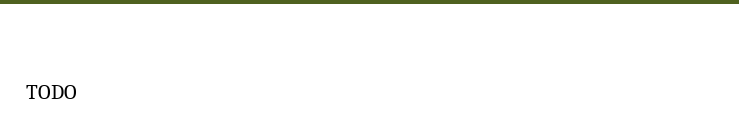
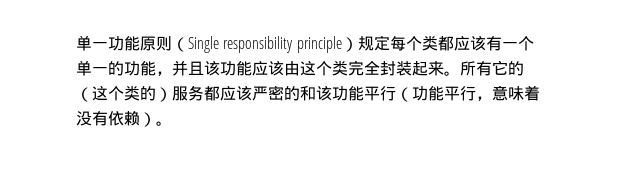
[26,85,77,99] TODO -> [76,35,534,53] [76,60,524,76] [76,85,540,102] [76,111,172,127] 单一功能原则（Single responsibility principle）规定每个类都应该有一个单一的功能，并且该功能应该由这个类完全封装起来。所有它的（这个类的）服务都应该严密的和该功能平行（功能平行，意味着没有依赖）。

